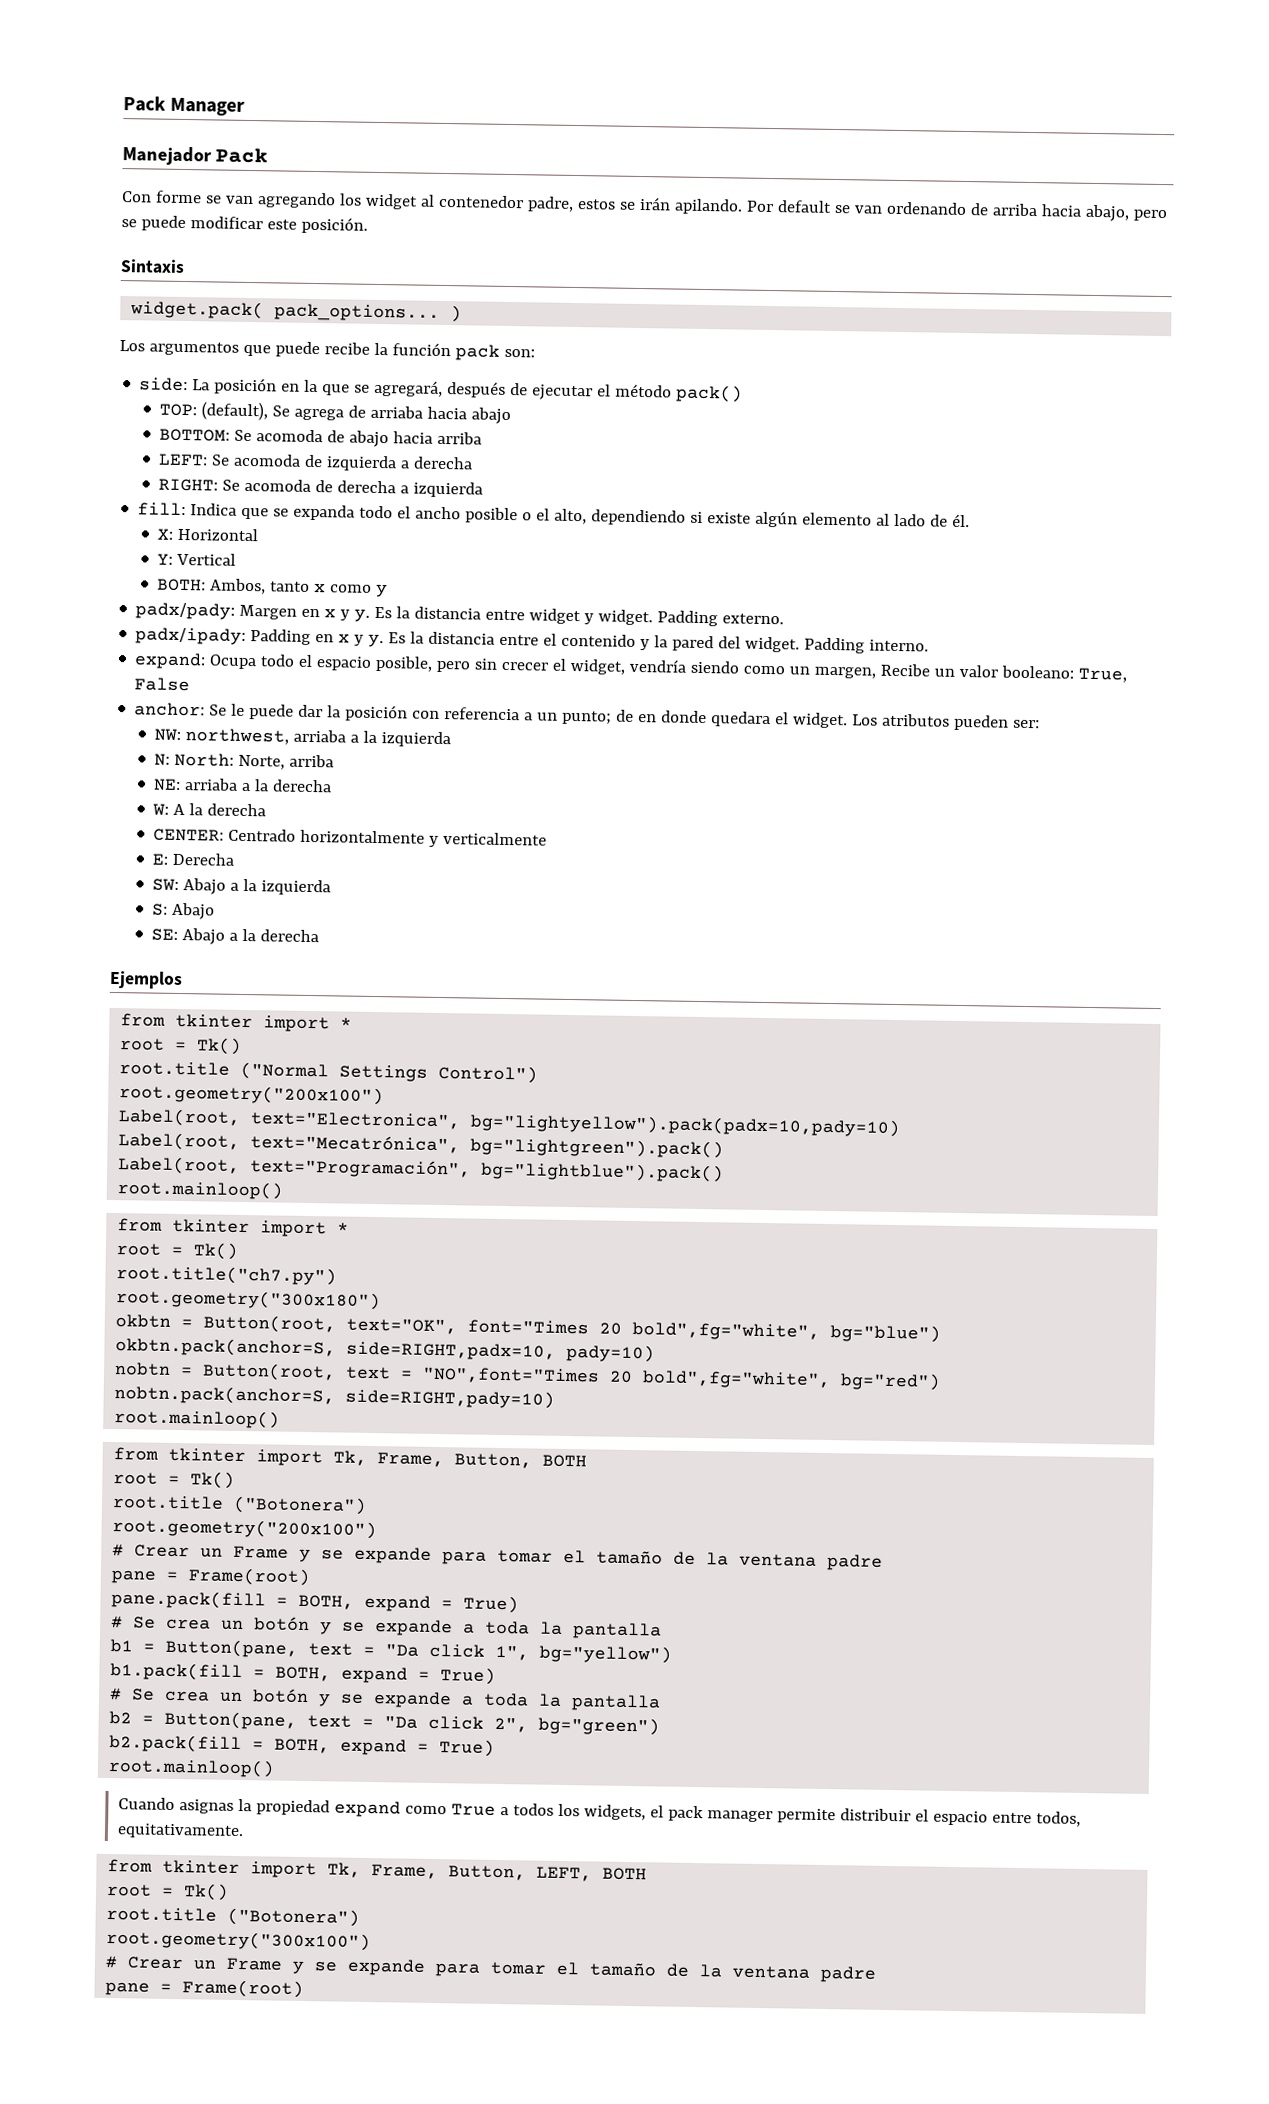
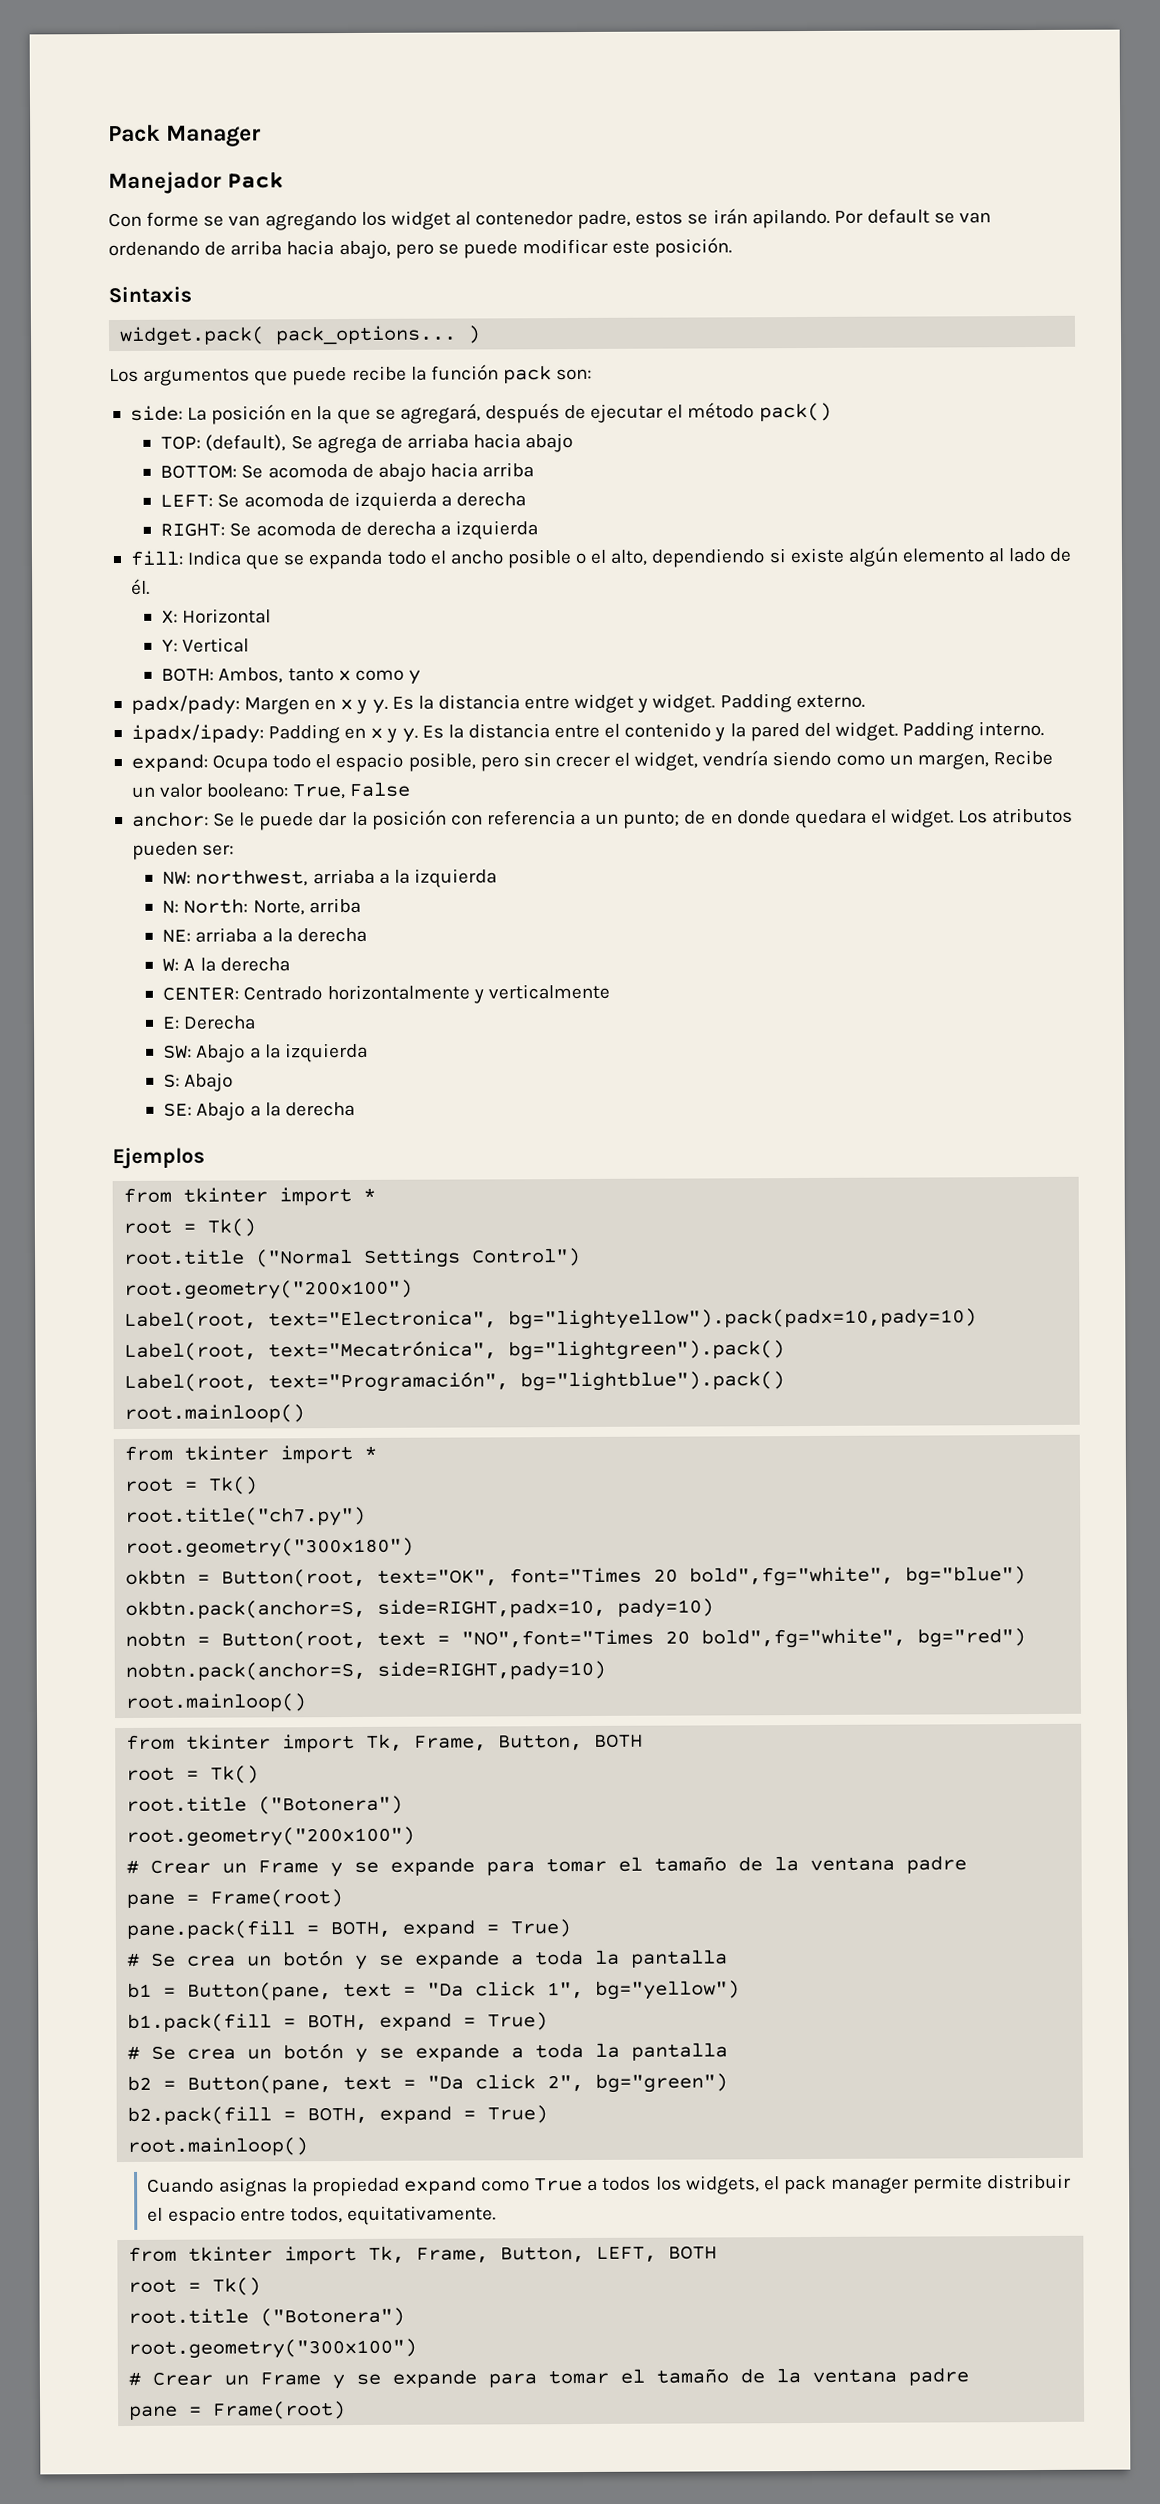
[135,627,247,645] padx/ipady: -> [130,724,264,744] ipadx/ipady:

